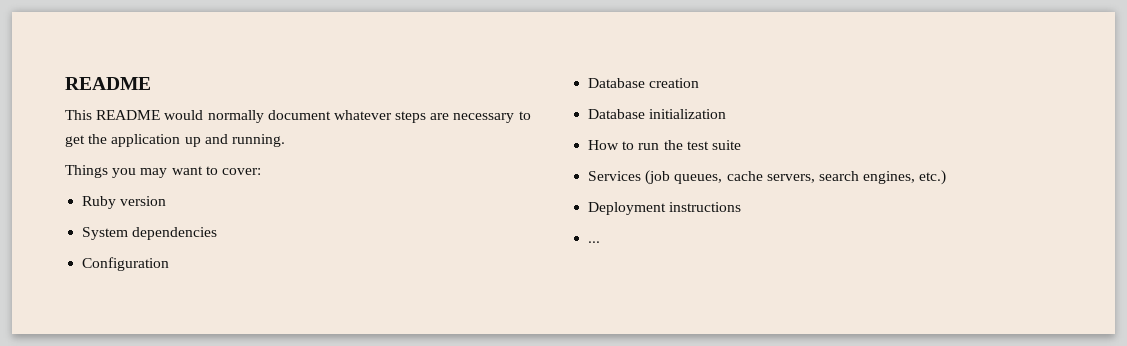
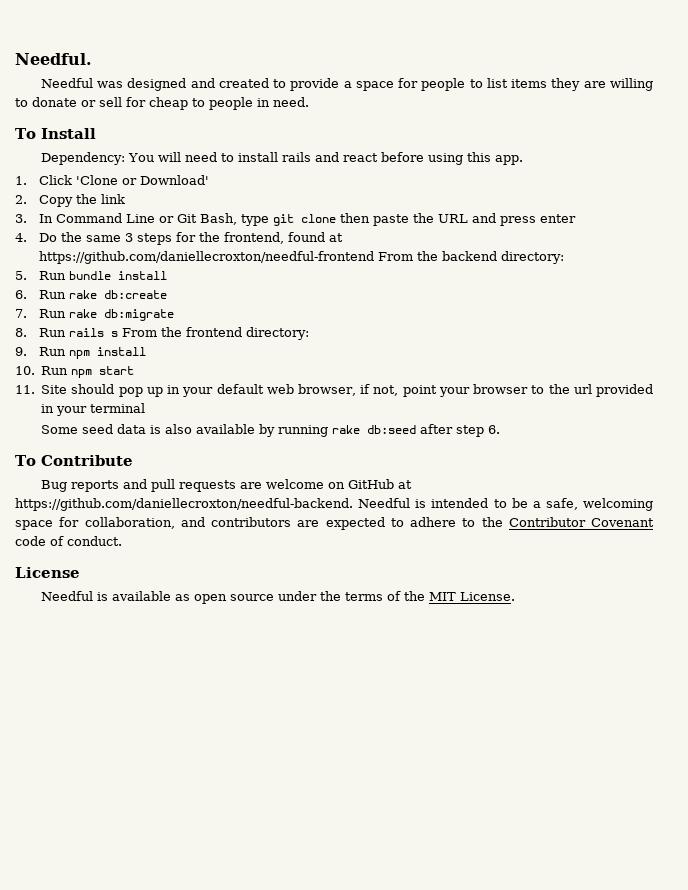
[65,77,151,90] [65,110,531,123] [65,134,285,147] [65,165,261,178] [82,196,167,209] [82,227,218,240] [82,257,170,271] [588,78,700,88] [588,109,727,119] [588,140,741,150] [588,170,947,185] [588,202,742,215] [588,241,601,243] README // This README would normally document whatever steps are necessary to get the application up and running. // Things you may want to cover: // Ruby version // System dependencies // Configuration // Database creation // Database initialization // How to run the test suite // Services (job queues, cache servers, search engines, etc.) // Deployment instructions // ... -> [15,53,92,65] [40,78,653,91] [15,97,309,110] [15,128,96,139] [40,152,523,165] [15,175,210,185] [15,194,126,207] [15,213,577,226] [15,232,344,245] [39,251,565,264] [15,271,168,280] [15,290,168,299] [15,309,175,321] [15,327,310,340] [15,347,147,359] [15,366,135,378] [15,384,654,397] [41,403,146,416] [40,424,500,437] [15,455,133,466] [40,479,412,492] [15,498,653,511] [15,517,654,530] [15,536,122,546] [15,567,80,578] [40,591,515,604] Needful. // Needful was designed and created to provide a space for people to list items they are willing to donate or sell for cheap to people in need. // To Install // Dependency: You will need to install rails and react before using this app. // 1. Click 'Clone or Download' // 2. Copy the link // 3. In Command Line or Git Bash, type git clone then paste the URL and press enter // 4. Do the same 3 steps for the frontend, found at https://github.com/daniellecroxton/needful-frontend From the backend directory: // 5. Run bundle install // 6. Run rake db:create // 7. Run rake db:migrate // 8. Run rails s From the frontend directory: // 9. Run npm install // 10. Run npm start // 11. Site should pop up in your default web browser, if not, point your browser to the url provided in your terminal // Some seed data is also available by running rake db:seed after step 6. // To Contribute // Bug reports and pull requests are welcome on GitHub at https://github.com/daniellecroxton/needful-backend. Needful is intended to be a safe, welcoming space for collaboration, and contributors are expected to adhere to the Contributor Covenant code of conduct. // License // Needful is available as open source under the terms of the MIT License.

